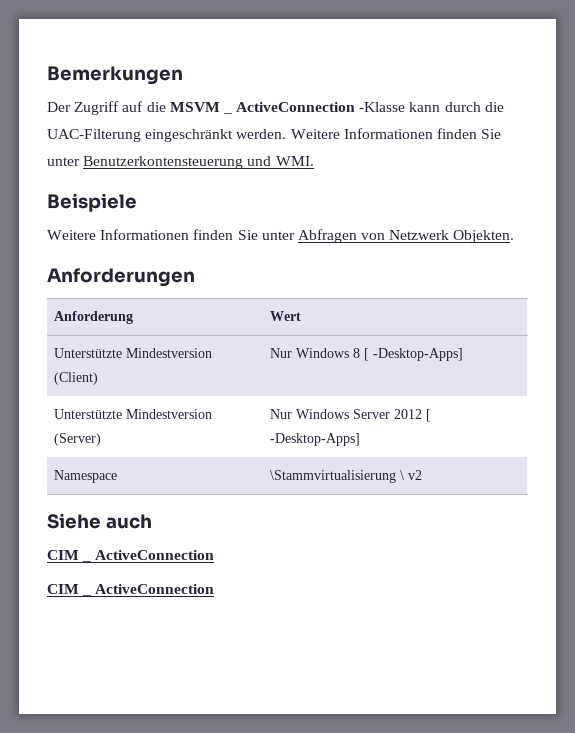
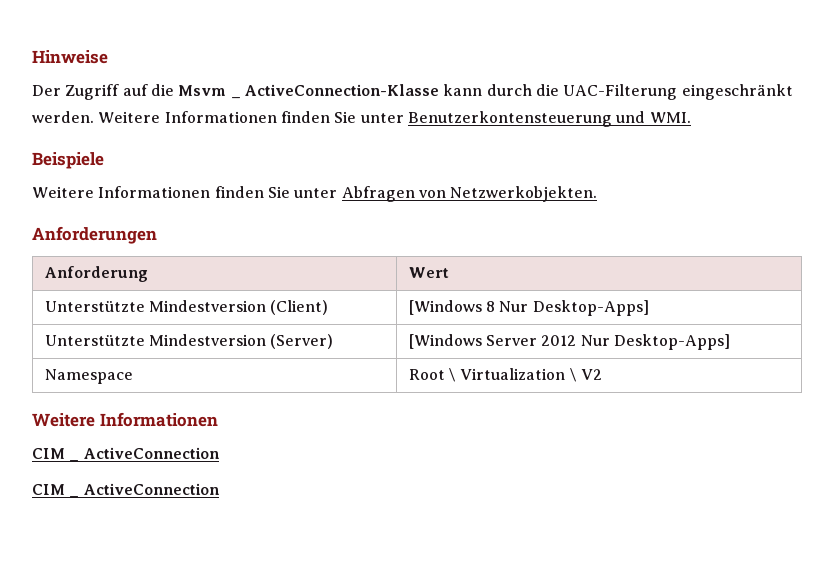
[47,66,183,85] Bemerkungen -> [32,50,108,64] Hinweise
[169,102,220,112] [222,112,232,114] [236,102,406,112] MSVM _ ActiveConnection -Klasse -> [178,85,227,96] [230,96,241,99] [244,84,439,96] Msvm _ ActiveConnection-Klasse
[389,230,515,243] Netzwerk Objekten. -> [450,186,598,202] Netzwerkobjekten.
[270,348,464,361] [54,409,213,419] [54,433,102,446] [270,409,432,422] [270,433,361,446] [54,470,118,483] [270,470,423,483] [47,513,152,529] Nur Windows 8 [ -Desktop-Apps] // Unterstützte Mindestversion (Server) | Nur Windows Server 2012 [ -Desktop-Apps] // Namespace | \Stammvirtualisierung \ v2 // Siehe auch -> [408,300,649,316] [44,334,334,349] [408,334,730,350] [44,369,133,384] [408,368,602,382] [32,412,218,427] [Windows 8 Nur Desktop-Apps] // Unterstützte Mindestversion (Server) | [Windows Server 2012 Nur Desktop-Apps] // Namespace | Root \ Virtualization \ V2 // Weitere Informationen

